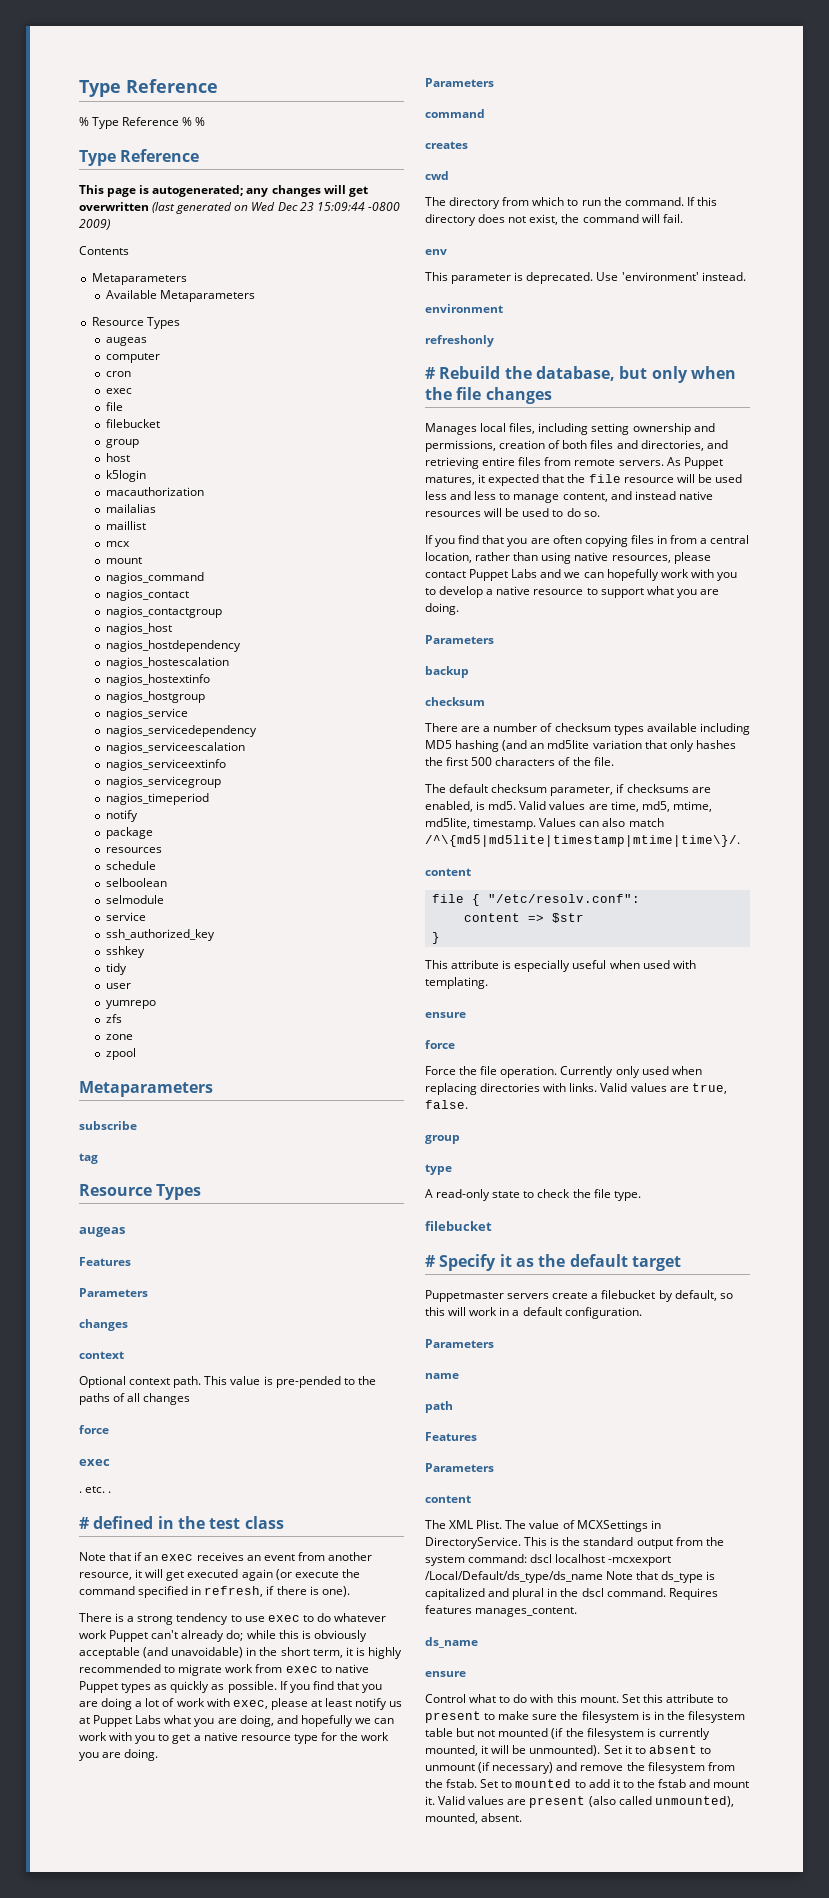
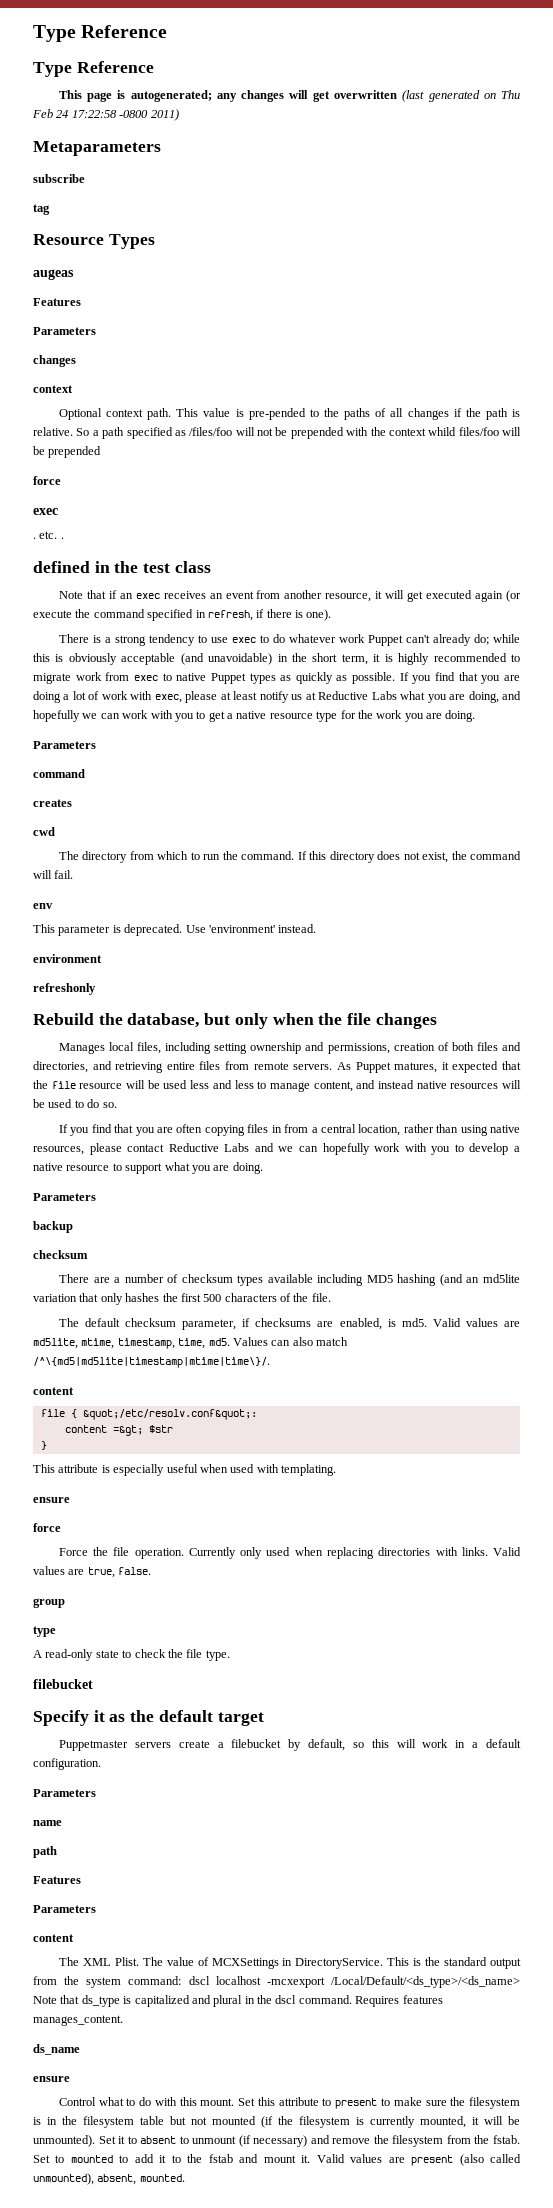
[79,79,218,97] [79,117,206,129] Type Reference // % Type Reference % % -> [33,25,168,42] Type Reference
[251,202,400,211] [79,219,110,230] [79,246,129,255] [91,273,187,285] [105,290,255,302] [91,317,180,329] [105,337,147,346] [105,353,160,363] [105,371,131,377] [105,388,132,394] [105,402,123,411] [105,419,160,428] [105,439,139,448] [105,453,130,462] [105,470,146,482] [105,487,204,496] [105,504,156,513] [105,521,146,530] [105,541,130,547] [105,557,142,564] [105,572,204,584] [105,589,189,601] [105,606,222,618] [105,623,172,635] [105,640,241,652] [105,657,229,669] [105,674,210,686] [105,691,205,703] [105,708,188,720] [105,725,257,737] [105,742,245,754] [105,759,226,771] [105,776,221,788] [105,793,209,805] [105,810,138,822] [105,827,153,839] [105,847,162,853] [105,861,156,870] [105,878,167,887] [105,895,164,904] [105,912,146,921] [105,929,215,941] [105,946,145,958] [105,963,127,975] [105,983,131,989] [105,1000,156,1009] [105,1014,122,1023] [105,1034,133,1040] [105,1048,136,1060] Wed Dec 23 15:09:44 -0800 2009) // Contents // Metaparameters // Available Metaparameters // Resource Types // augeas // computer // cron // exec // file // filebucket // group // host // k5login // macauthorization // mailalias // maillist // mcx // mount // nagios_command // nagios_contact // nagios_contactgroup // nagios_host // nagios_hostdependency // nagios_hostescalation // nagios_hostextinfo // nagios_hostgroup // nagios_service // nagios_servicedependency // nagios_serviceescalation // nagios_serviceextinfo // nagios_servicegroup // nagios_timeperiod // notify // package // resources // schedule // selboolean // selmodule // service // ssh_authorized_key // sshkey // tidy // user // yumrepo // zfs // zone // zpool -> [501,90,520,99] [32,109,179,121] Thu Feb 24 17:22:58 -0800 2011)
(191, 1399) none -> [453,408,521,420] [33,427,521,439] [33,446,102,458] if the path is relative. So a path specified as /files/foo will not be prepended with the context whild files/foo will be prepended
[79,1517,89,1529] # -> (64, 538) none
[93,1715,133,1727] Puppet -> [318,691,369,700] Reductive
[425,367,435,379] # -> (96, 989) none
[469,569,509,581] Puppet -> [168,1143,219,1152] Reductive
[610,801,712,812] [425,818,537,830] time, md5, mtime, md5lite, timestamp. -> [33,1338,230,1349] md5lite, mtime, timestamp, time, md5.
[487,894,640,903] [463,913,544,922] "/etc/resolv.conf": // content => -> [82,1409,257,1420] [64,1425,143,1436] &quot;/etc/resolv.conf&quot;: // content =&gt;
[425,1255,435,1267] # -> (93, 1684) none
[425,1571,603,1583] /Local/Default/ds_type/ds_name -> [331,1976,520,1988] /Local/Default/<ds_type>/<ds_name>
[425,1813,523,1824] mounted, absent. -> [97,2174,185,2185] absent, mounted.

